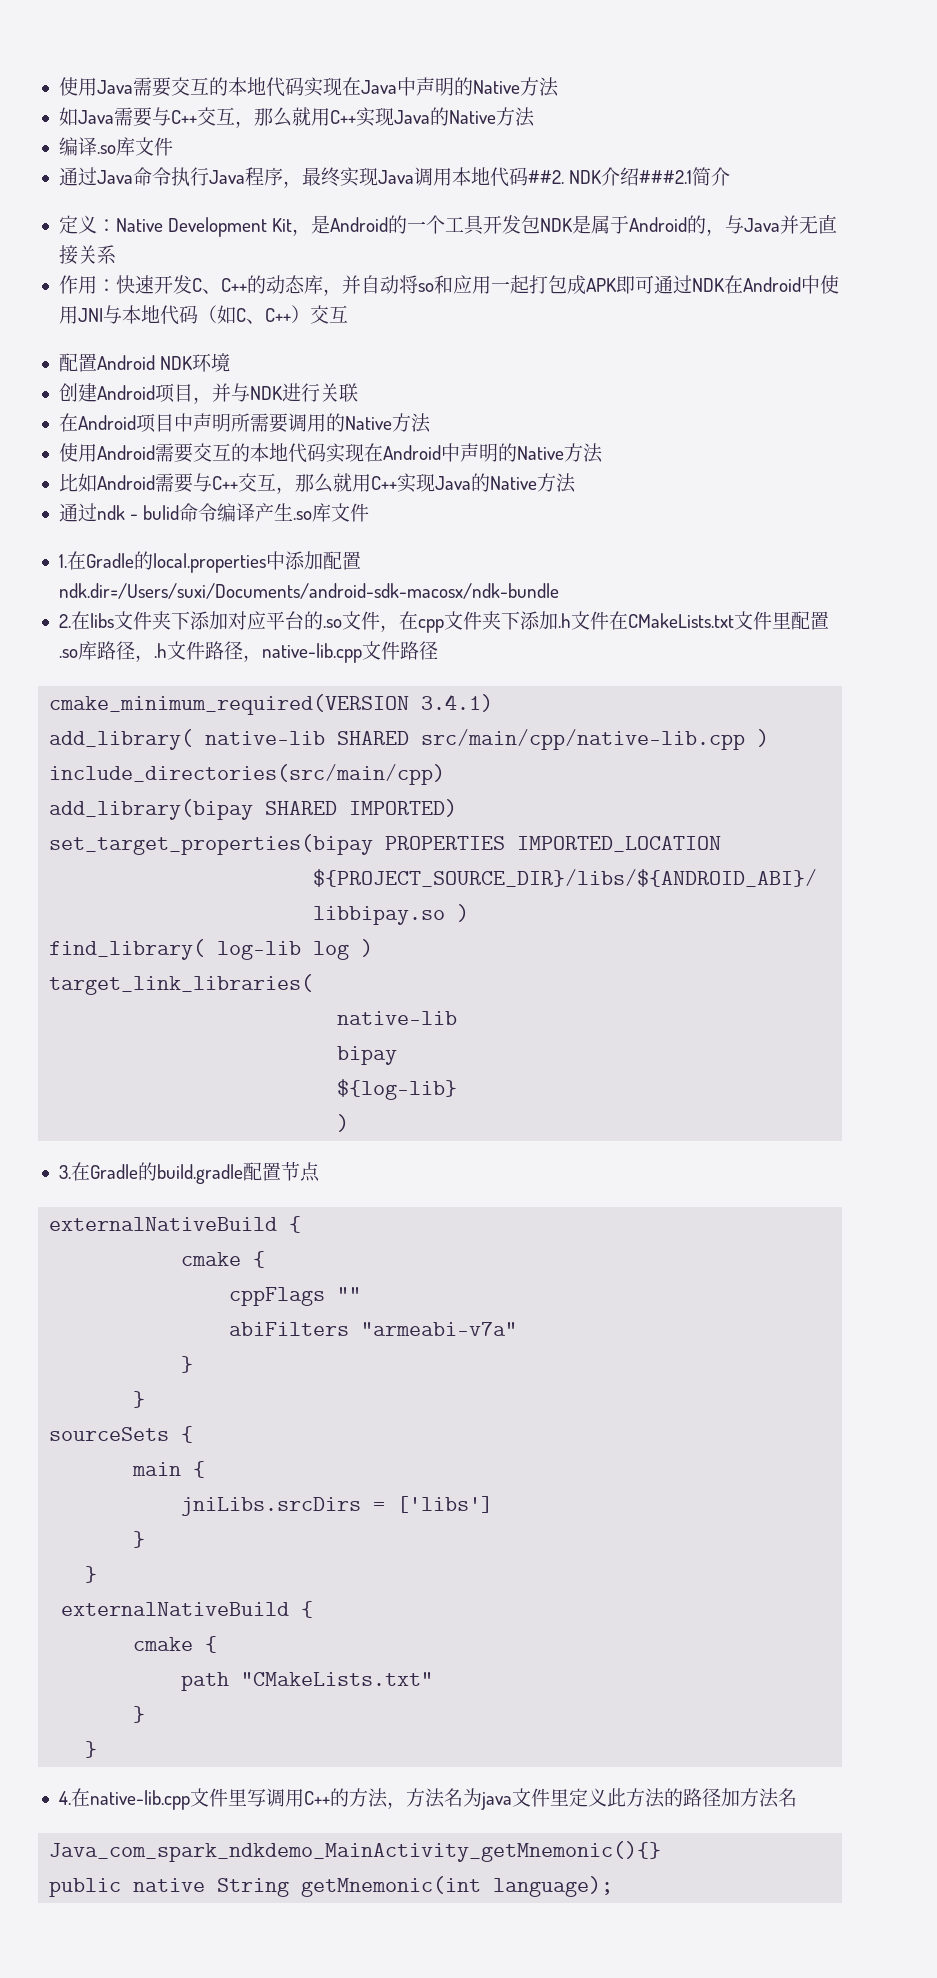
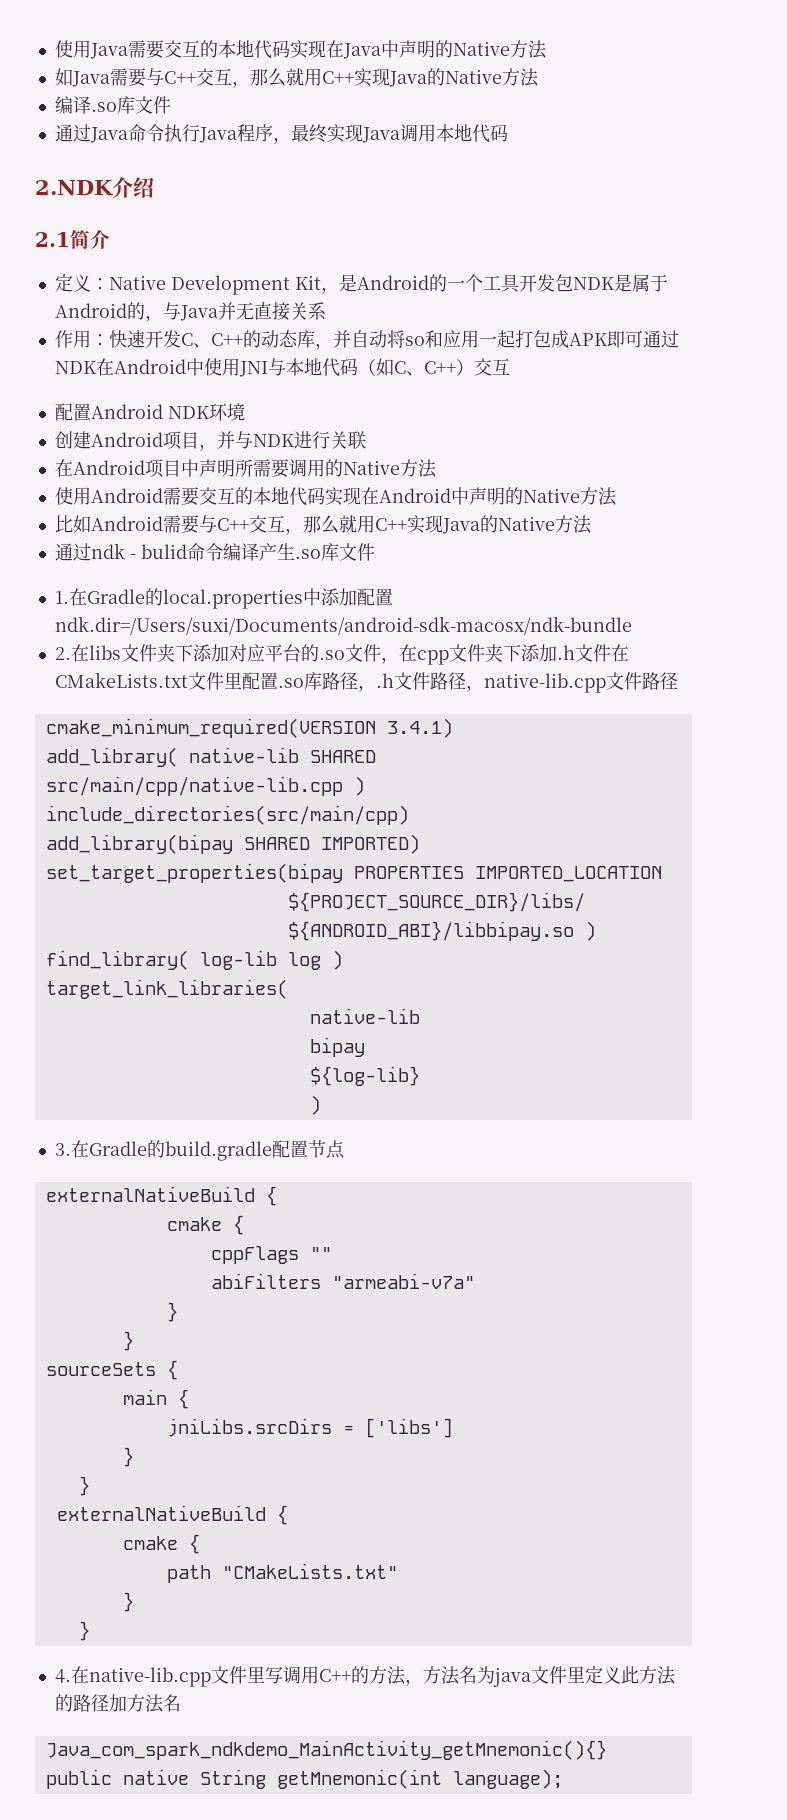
[527,170,603,184] ##2. NDK -> [35,180,113,195] // 2.NDK
[639,170,693,184] ###2.1 -> [35,232,70,247] // 2.1

